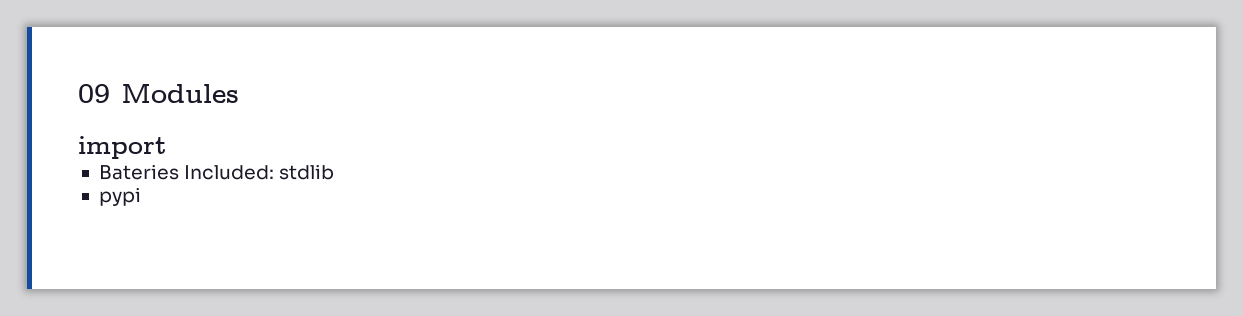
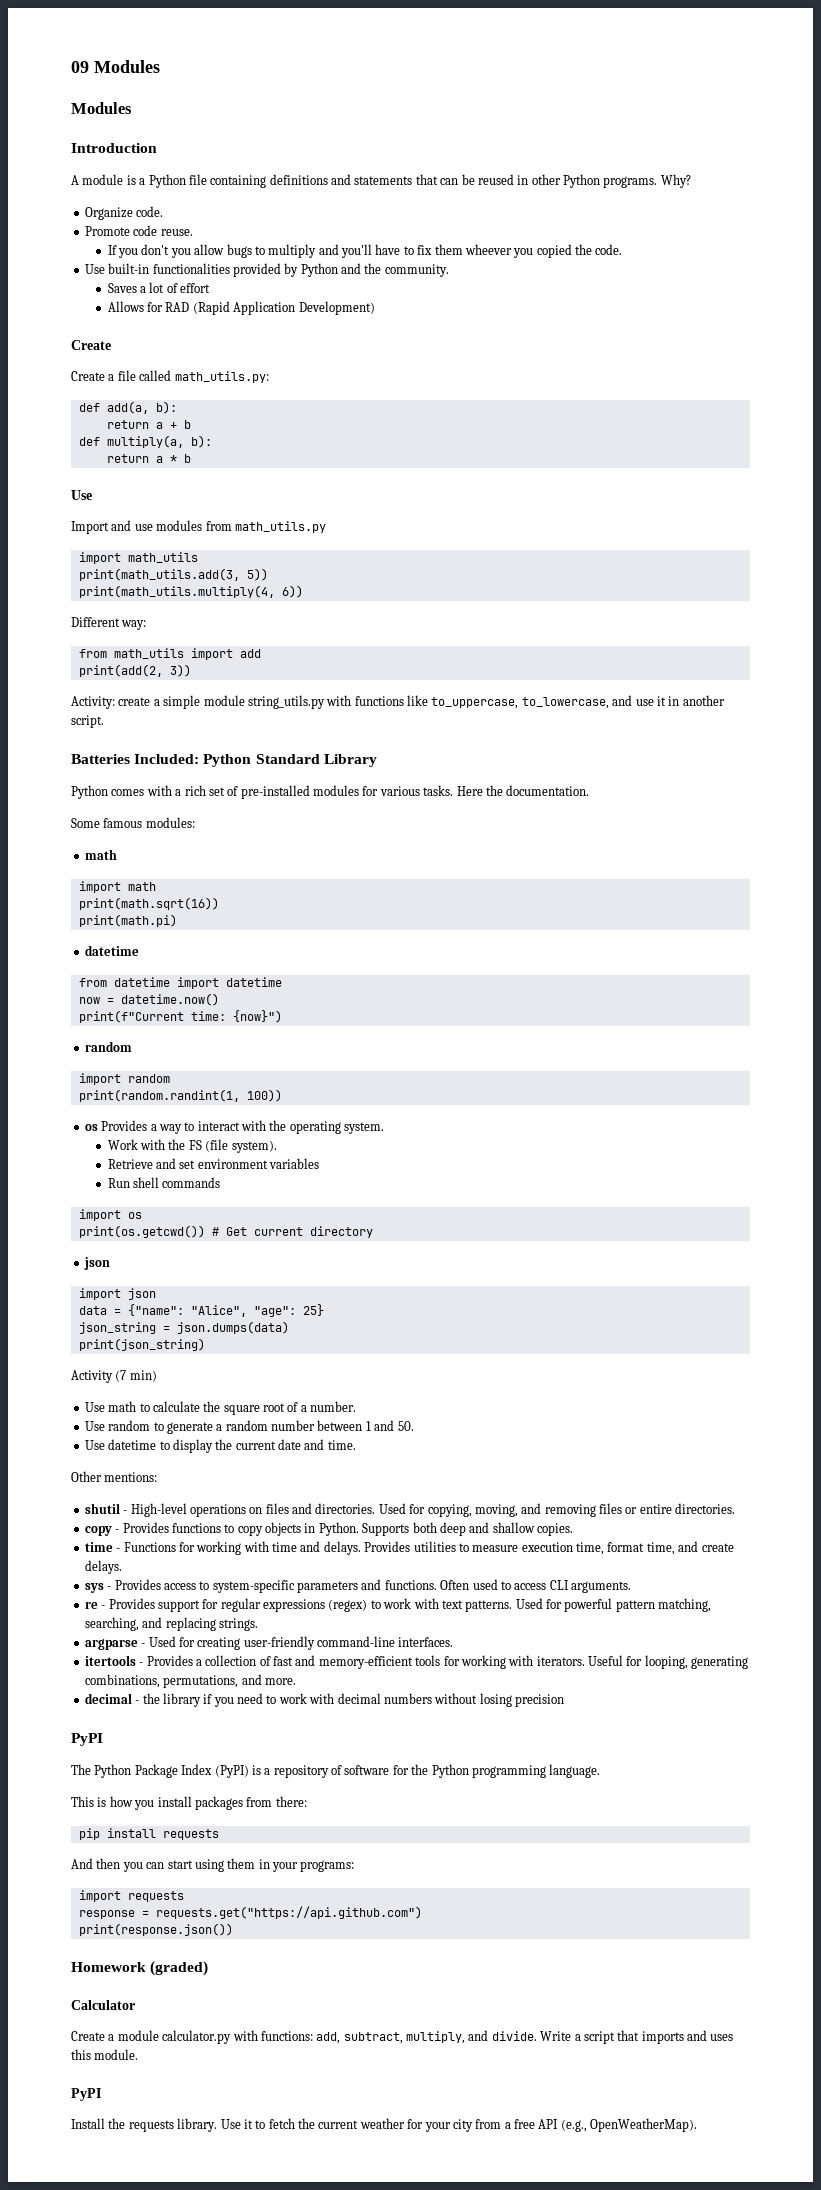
[78,136,167,159] [98,164,335,180] [98,187,141,206] import // Bateries Included: stdlib // pypi -> [71,102,132,114] [71,143,157,153] [71,174,691,188] [84,206,164,220] [84,225,193,236] [107,244,623,258] [84,263,449,277] [107,282,211,293] [107,301,375,315] [71,340,111,350] [71,370,269,383] [78,401,177,414] [106,420,191,429] [78,435,212,448] [106,454,191,463] [71,490,92,500] [71,520,326,534] [78,552,198,564] [78,568,268,581] [78,585,303,598] [71,617,147,630] [78,648,261,660] [78,664,191,677] [71,695,725,709] [71,715,104,728] [71,754,377,767] [71,785,590,799] [71,817,195,828] [84,849,117,860] [78,881,156,893] [78,897,219,910] [78,914,177,927] [84,945,139,956] [78,977,282,989] [78,993,219,1006] [78,1010,282,1023] [84,1041,132,1052] [78,1073,170,1085] [78,1089,282,1102] [84,1120,385,1134] [107,1139,277,1153] [107,1158,320,1169] [107,1177,221,1188] [78,1209,142,1221] [78,1225,373,1238] [83,1257,110,1270] [78,1288,156,1300] [78,1304,324,1317] [78,1321,289,1334] [78,1338,205,1351] [71,1370,157,1383] [84,1401,357,1415] [84,1420,414,1434] [84,1439,356,1453] [71,1471,158,1482] [84,1503,736,1517] [84,1522,573,1536] [84,1541,734,1555] [84,1560,122,1574] [84,1579,631,1593] [84,1598,712,1612] [84,1617,258,1631] [84,1636,454,1650] [84,1655,749,1669] [84,1674,296,1688] [84,1693,564,1707] [71,1733,103,1746] [71,1764,601,1778] [71,1796,307,1810] [78,1828,219,1840] [71,1858,355,1872] [78,1890,184,1902] [78,1906,422,1919] [78,1923,233,1936] [71,1961,209,1976] [71,2000,135,2010] [71,2030,734,2044] [71,2049,139,2060] [71,2088,101,2101] [71,2118,698,2132] Modules // Introduction // A module is a Python file containing definitions and statements that can be reused in other Python programs. Why? // Organize code. // Promote code reuse. // If you don't you allow bugs to multiply and you'll have to fix them wheever you copied the code. // Use built-in functionalities provided by Python and the community. // Saves a lot of effort // Allows for RAD (Rapid Application Development) // Create // Create a file called math_utils.py: // def add(a, b): // return a + b // def multiply(a, b): // return a * b // Use // Import and use modules from math_utils.py // import math_utils // print(math_utils.add(3, 5)) // print(math_utils.multiply(4, 6)) // Different way: // from math_utils import add // print(add(2, 3)) // Activity: create a simple module string_utils.py with functions like to_uppercase, to_lowercase, and use it in another script. // Batteries Included: Python Standard Library // Python comes with a rich set of pre-installed modules for various tasks. Here the documentation. // Some famous modules: // math // import math // print(math.sqrt(16)) // print(math.pi) // datetime // from datetime import datetime // now = datetime.now() // print(f"Current time: {now}") // random // import random // print(random.randint(1, 100)) // os Provides a way to interact with the operating system. // Work with the FS (file system). // Retrieve and set environment variables // Run shell commands // import os // print(os.getcwd()) # Get current directory // json // import json // data = {"name": "Alice", "age": 25} // json_string = json.dumps(data) // print(json_string) // Activity (7 min) // Use math to calculate the square root of a number. // Use random to generate a random number between 1 and 50. // Use datetime to display the current date and time. // Other mentions: // shutil - High-level operations on files and directories. Used for copying, moving, and removing files or entire directories. // copy - Provides functions to copy objects in Python. Supports both deep and shallow copies. // time - Functions for working with time and delays. Provides utilities to measure execution time, format time, and create delays. // sys - Provides access to system-specific parameters and functions. Often used to access CLI arguments. // re - Provides support for regular expressions (regex) to work with text patterns. Used for powerful pattern matching, searching, and replacing strings. // argparse - Used for creating user-friendly command-line interfaces. // itertools - Provides a collection of fast and memory-efficient tools for working with iterators. Useful for looping, generating combinations, permutations, and more. // decimal - the library if you need to work with decimal numbers without losing precision // PyPI // The Python Package Index (PyPI) is a repository of software for the Python programming language. // This is how you install packages from there: // pip install requests // And then you can start using them in your programs: // import requests // response = requests.get("https://api.github.com") // print(response.json()) // Homework (graded) // Calculator // Create a module calculator.py with functions: add, subtract, multiply, and divide. Write a script that imports and uses this module. // PyPI // Install the requests library. Use it to fetch the current weather for your city from a free API (e.g., OpenWeatherMap).

